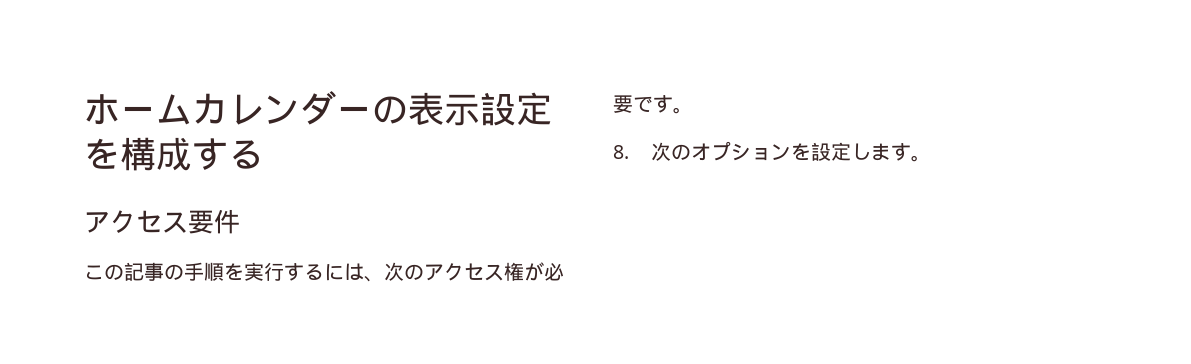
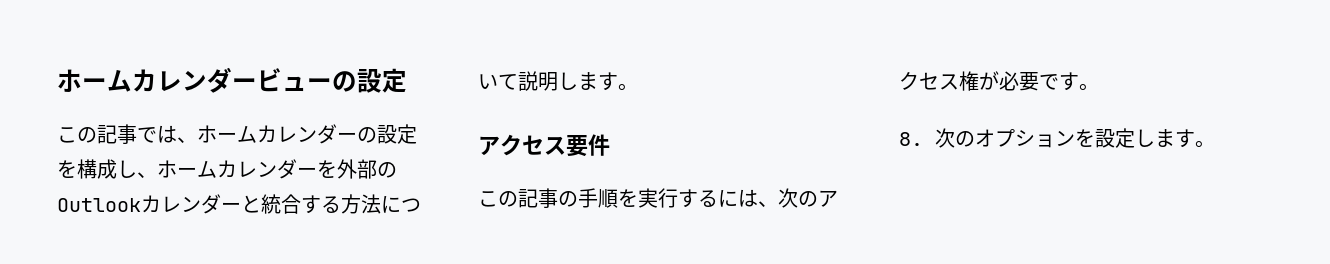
[84,91,552,126] [84,137,264,171] ホームカレンダーの表示設定を構成する -> [57,67,407,93] [57,124,417,144] [57,159,397,179] [57,194,421,214] [478,71,638,91] ホームカレンダービューの設定 // この記事では、ホームカレンダーの設定を構成し、ホームカレンダーを外部のOutlookカレンダーと統合する方法について説明します。

